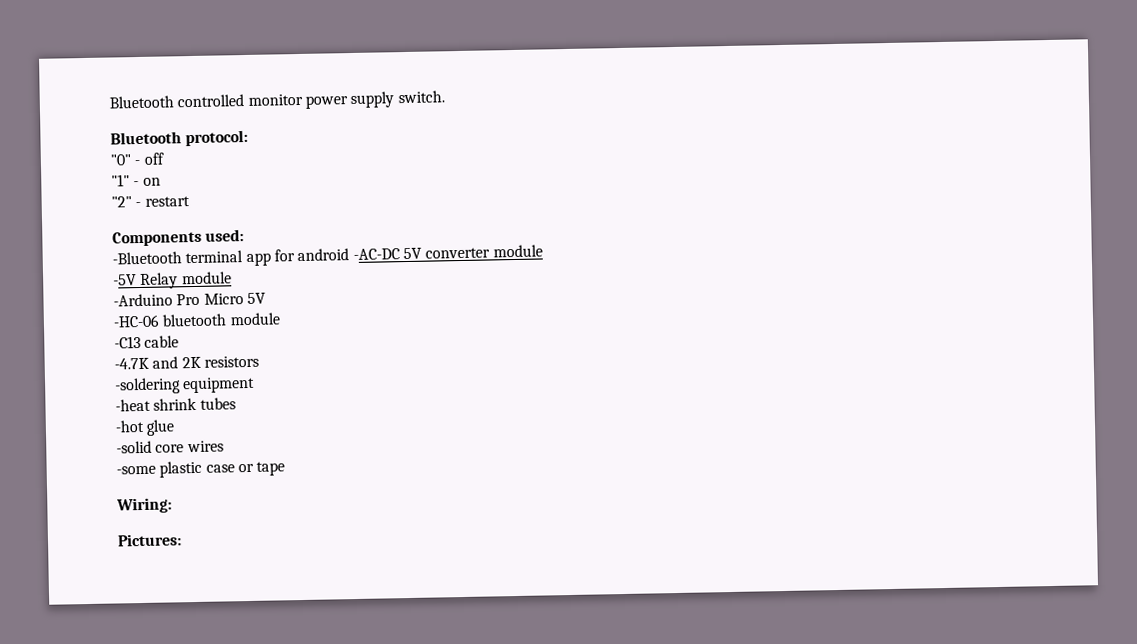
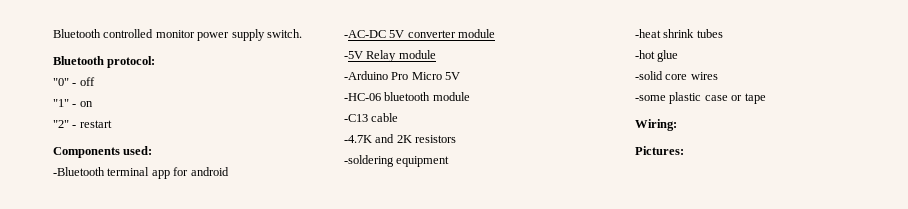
(350, 255) none -> (229, 171) //

